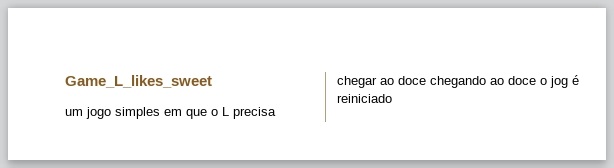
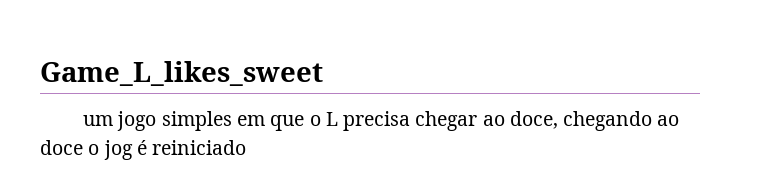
[398,76,426,85] doce -> [509,111,558,129] doce,

